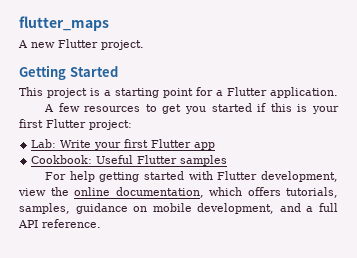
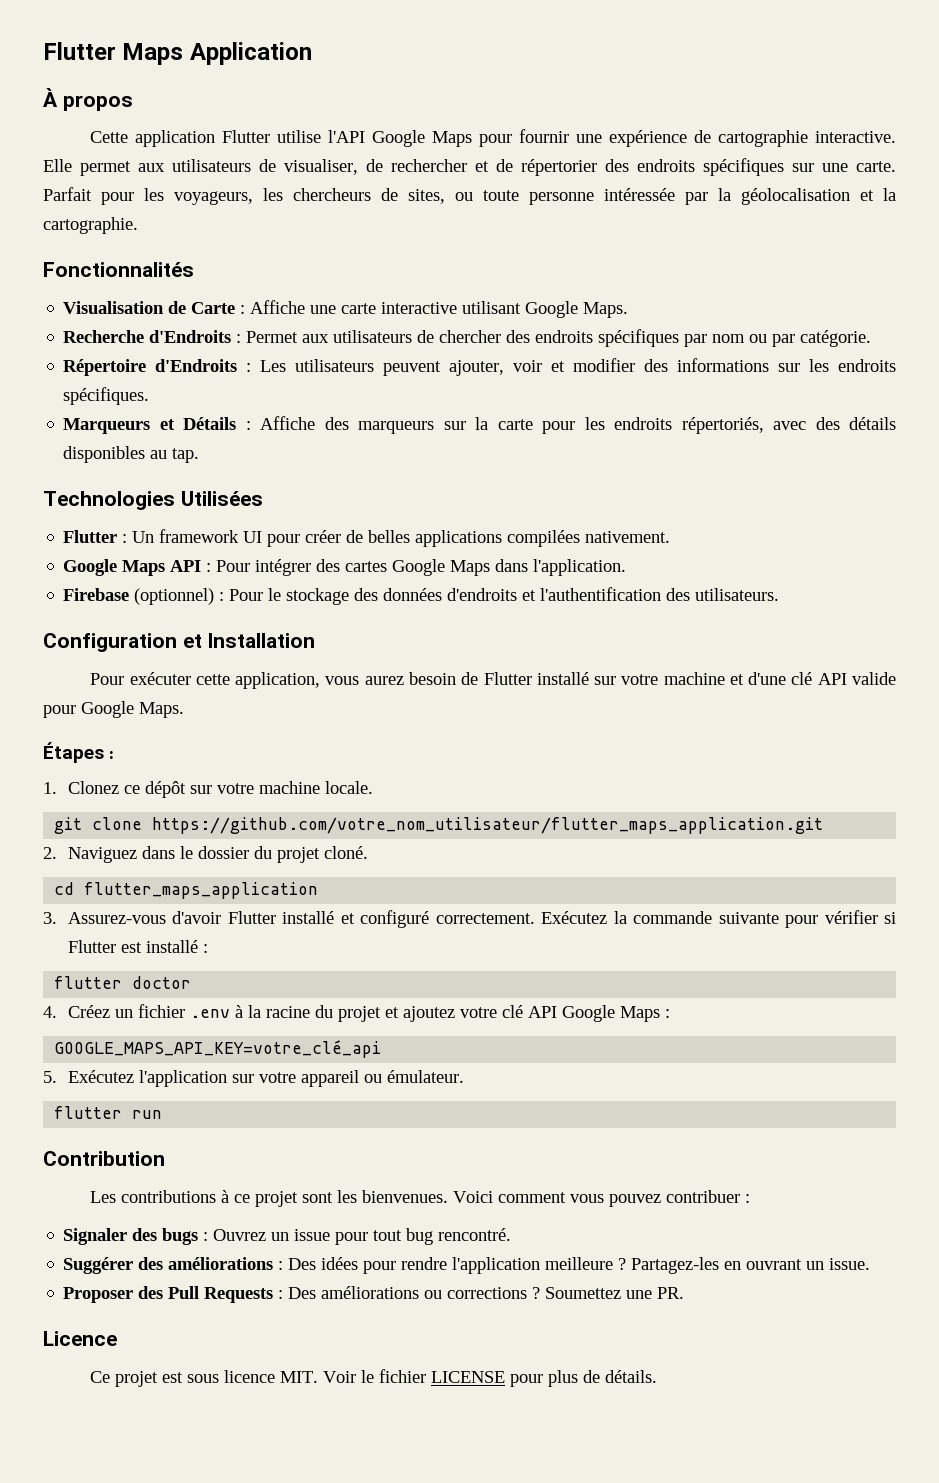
[19,16,109,31] [18,39,144,50] [19,65,118,80] [19,87,338,98] [43,103,340,114] [19,119,132,130] [31,139,216,150] [31,155,228,166] [44,171,338,182] [18,187,338,198] [19,203,338,214] [18,219,101,228] flutter_maps // A new Flutter project. // Getting Started // This project is a starting point for a Flutter application. // A few resources to get you started if this is your first Flutter project: // Lab: Write your first Flutter app // Cookbook: Useful Flutter samples // For help getting started with Flutter development, view the online documentation, which offers tutorials, samples, guidance on mobile development, and a full API reference. -> [43,42,312,65] [43,88,133,111] [90,129,896,147] [43,158,896,176] [43,187,896,205] [43,217,138,234] [43,262,194,277] [63,300,629,318] [63,329,872,347] [63,358,897,376] [63,387,150,405] [63,416,896,434] [63,446,200,463] [43,491,263,510] [63,529,671,547] [63,559,627,576] [63,587,780,605] [43,633,316,652] [90,672,897,689] [43,701,184,718] [43,742,115,763] [43,781,373,798] [54,817,824,834] [43,846,368,863] [54,882,319,899] [43,910,897,928] [67,940,208,953] [54,976,192,989] [43,1004,670,1022] [54,1040,382,1058] [43,1070,464,1087] [54,1106,163,1119] [43,1151,165,1166] [90,1190,751,1207] [63,1228,512,1245] [63,1257,871,1274] [63,1286,685,1303] [43,1331,117,1346] [90,1369,658,1387] Flutter Maps Application // À propos // Cette application Flutter utilise l'API Google Maps pour fournir une expérience de cartographie interactive. Elle permet aux utilisateurs de visualiser, de rechercher et de répertorier des endroits spécifiques sur une carte. Parfait pour les voyageurs, les chercheurs de sites, ou toute personne intéressée par la géolocalisation et la cartographie. // Fonctionnalités // Visualisation de Carte : Affiche une carte interactive utilisant Google Maps. // Recherche d'Endroits : Permet aux utilisateurs de chercher des endroits spécifiques par nom ou par catégorie. // Répertoire d'Endroits : Les utilisateurs peuvent ajouter, voir et modifier des informations sur les endroits spécifiques. // Marqueurs et Détails : Affiche des marqueurs sur la carte pour les endroits répertoriés, avec des détails disponibles au tap. // Technologies Utilisées // Flutter : Un framework UI pour créer de belles applications compilées nativement. // Google Maps API : Pour intégrer des cartes Google Maps dans l'application. // Firebase (optionnel) : Pour le stockage des données d'endroits et l'authentification des utilisateurs. // Configuration et Installation // Pour exécuter cette application, vous aurez besoin de Flutter installé sur votre machine et d'une clé API valide pour Google Maps. // Étapes : // 1. Clonez ce dépôt sur votre machine locale. // git clone https://github.com/votre_nom_utilisateur/flutter_maps_application.git // 2. Naviguez dans le dossier du projet cloné. // cd flutter_maps_application // 3. Assurez-vous d'avoir Flutter installé et configuré correctement. Exécutez la commande suivante pour vérifier si Flutter est installé : // flutter doctor // 4. Créez un fichier .env à la racine du projet et ajoutez votre clé API Google Maps : // GOOGLE_MAPS_API_KEY=votre_clé_api // 5. Exécutez l'application sur votre appareil ou émulateur. // flutter run // Contribution // Les contributions à ce projet sont les bienvenues. Voici comment vous pouvez contribuer : // Signaler des bugs : Ouvrez un issue pour tout bug rencontré. // Suggérer des améliorations : Des idées pour rendre l'application meilleure ? Partagez-les en ouvrant un issue. // Proposer des Pull Requests : Des améliorations ou corrections ? Soumettez une PR. // Licence // Ce projet est sous licence MIT. Voir le fichier LICENSE pour plus de détails.

